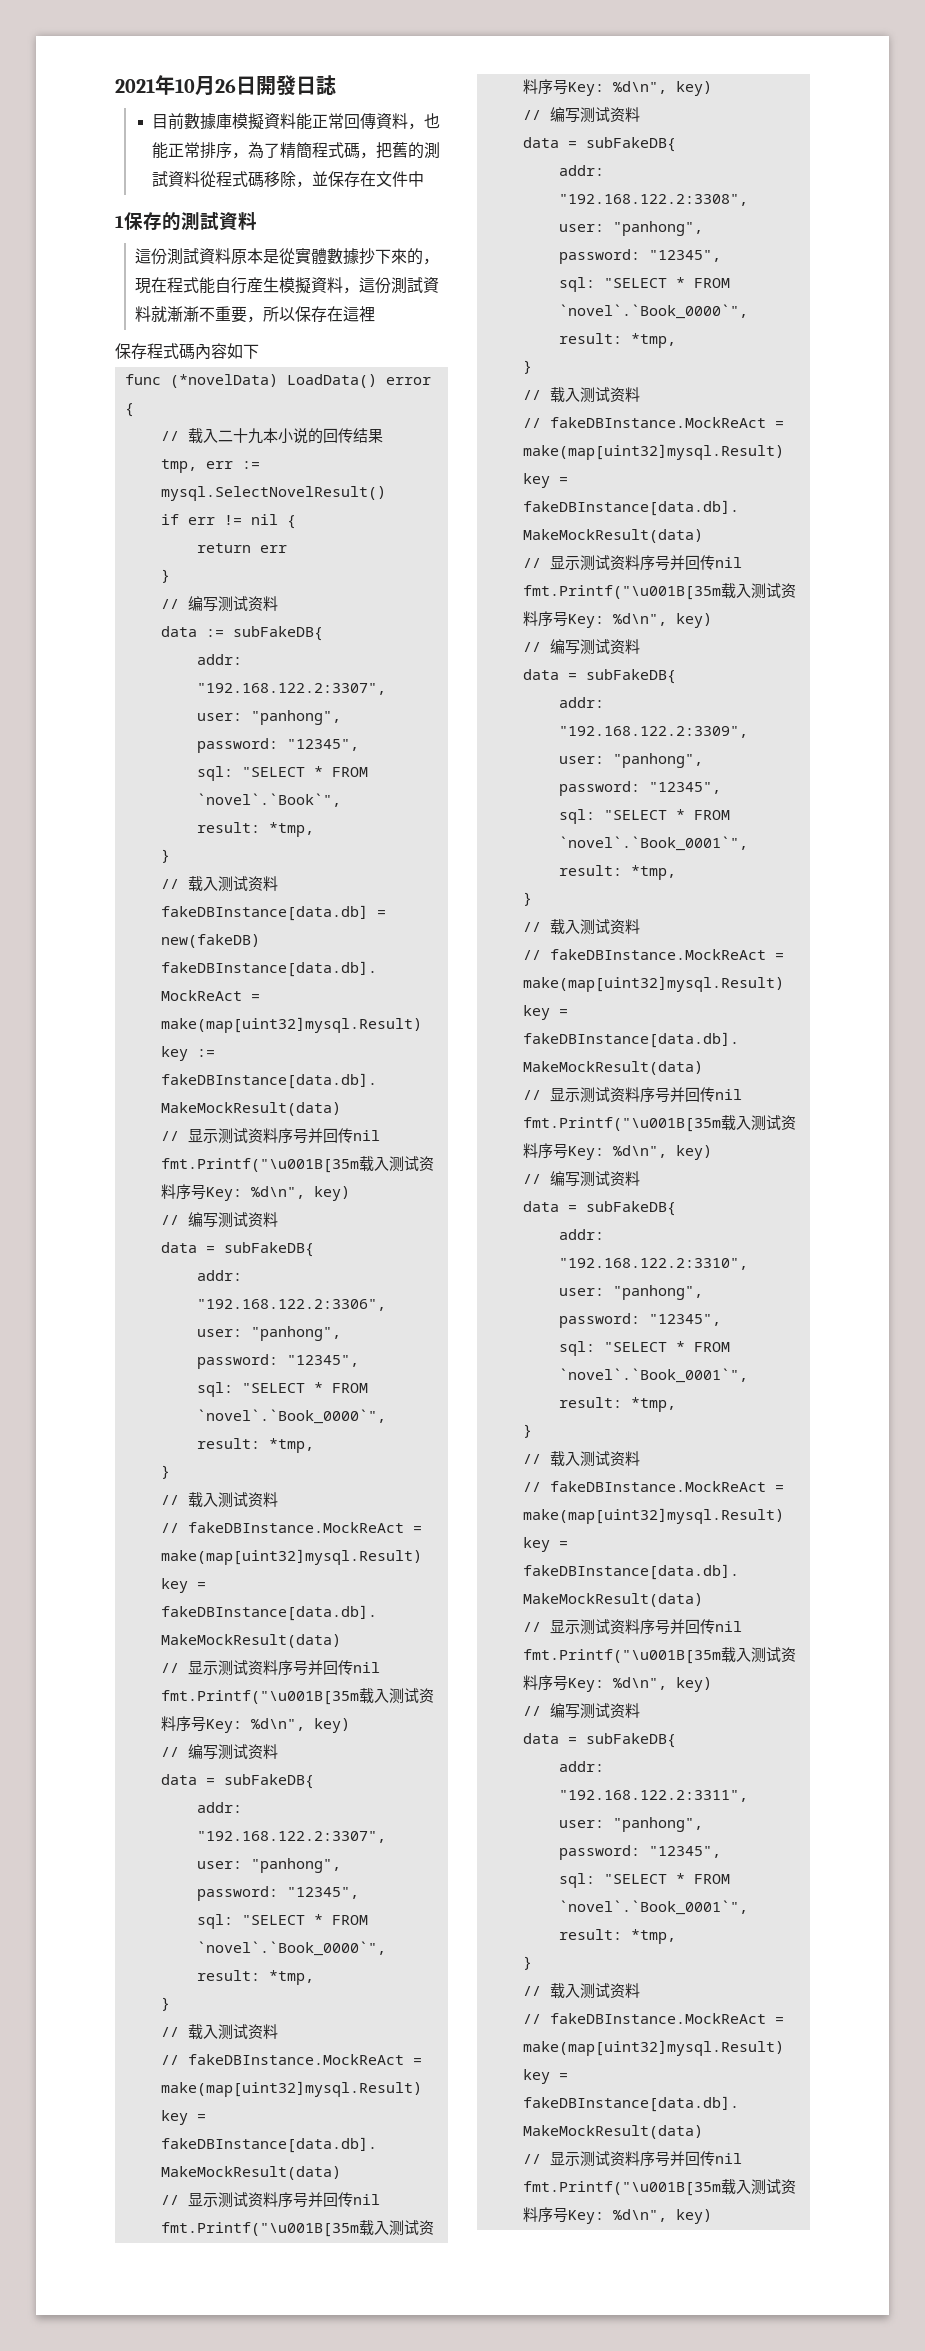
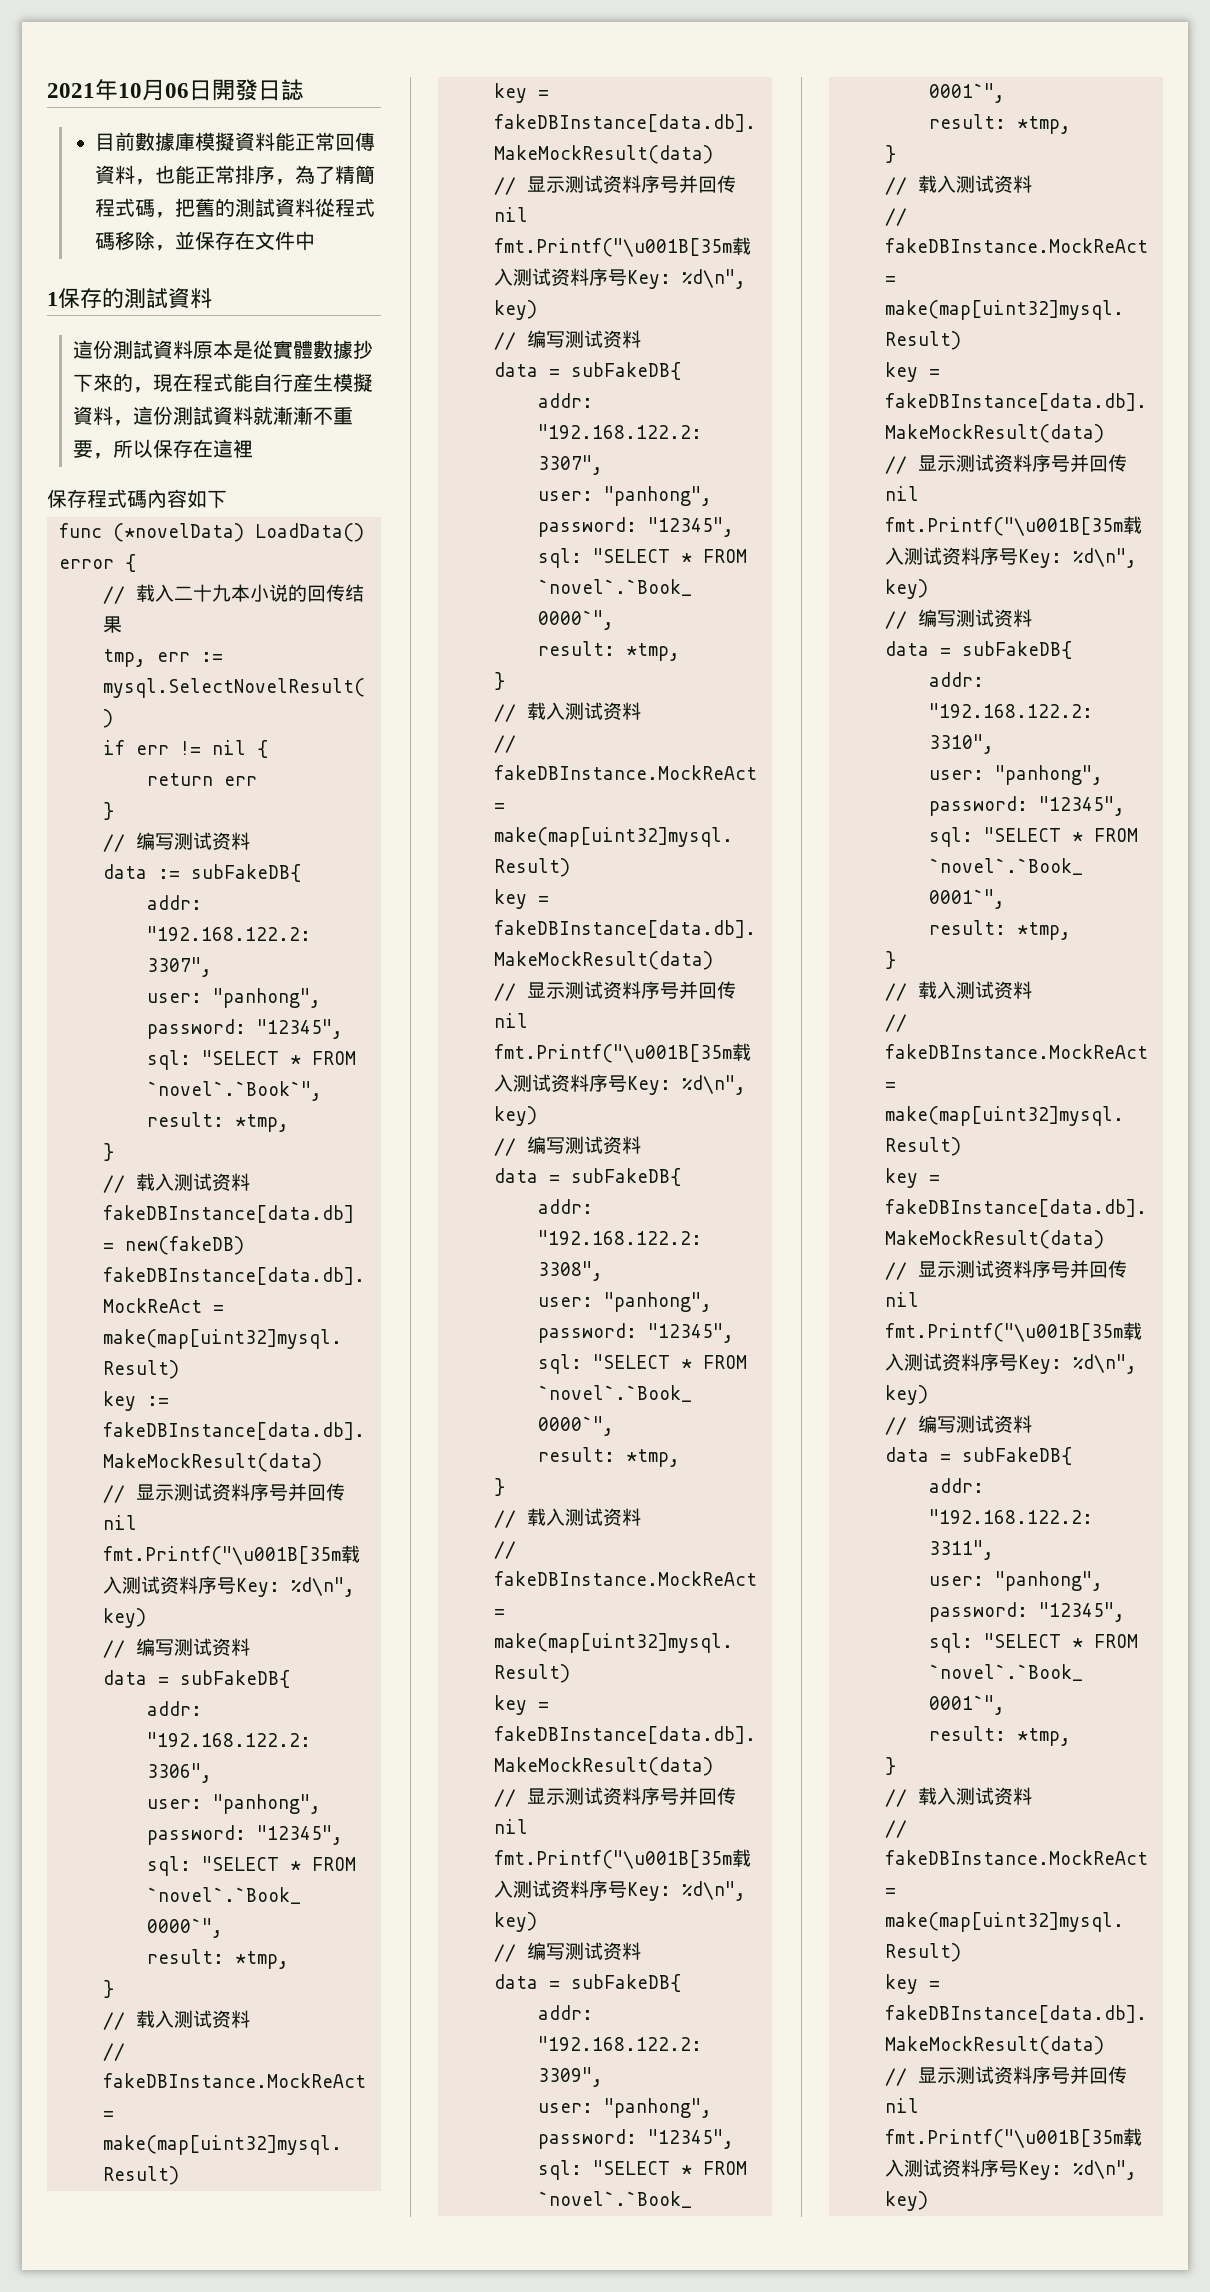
[215,79,236,93] 26 -> [165,83,189,98] 06

